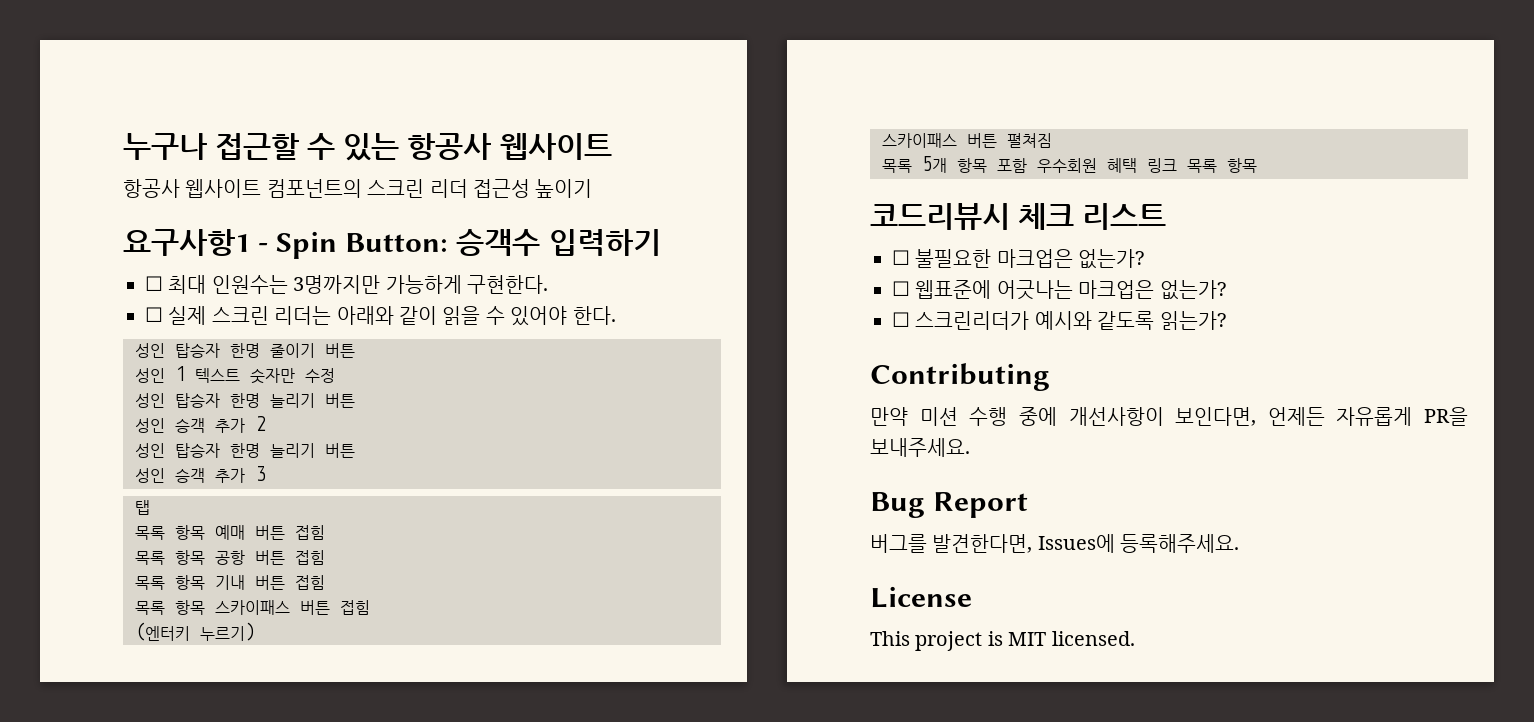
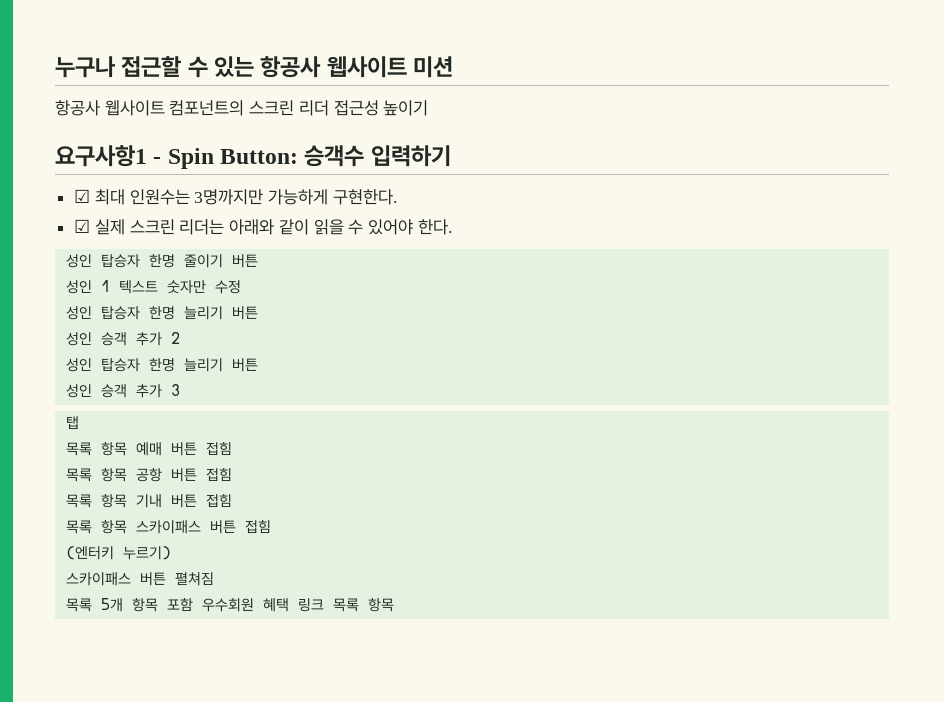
(612, 146) none -> [413,56,454,78] 미션
[145,276,163,291] ☐ -> [74,189,91,203] ☑
[145,307,163,322] ☐ -> [74,219,91,233] ☑
[870,203,1167,230] [892,249,1145,269] [892,280,1226,300] [892,311,1226,330] [870,363,1050,391] [870,407,1468,426] [870,438,970,457] [870,492,1029,518] [870,534,1240,553] [870,586,972,608] [870,631,1135,651] // 코드리뷰시 체크 리스트 // ☐ 불필요한 마크업은 없는가? // ☐ 웹표준에 어긋나는 마크업은 없는가? // ☐ 스크린리더가 예시와 같도록 읽는가? // Contributing // 만약 미션 수행 중에 개선사항이 보인다면, 언제든 자유롭게 PR을 보내주세요. // Bug Report // 버그를 발견한다면, Issues에 등록해주세요. // License // This project is MIT licensed. -> (394, 605) none

